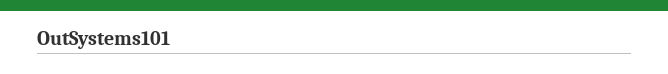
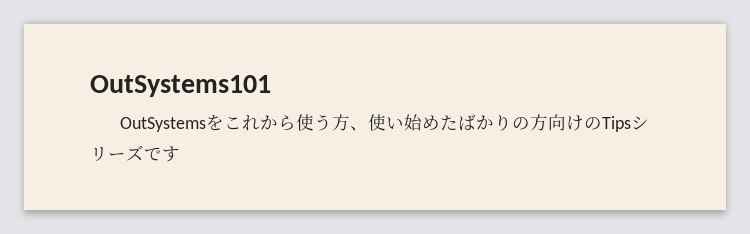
(170, 40) none -> [120,114,650,132] [90,145,180,162] // OutSystemsをこれから使う方、使い始めたばかりの方向けのTipsシリーズです

